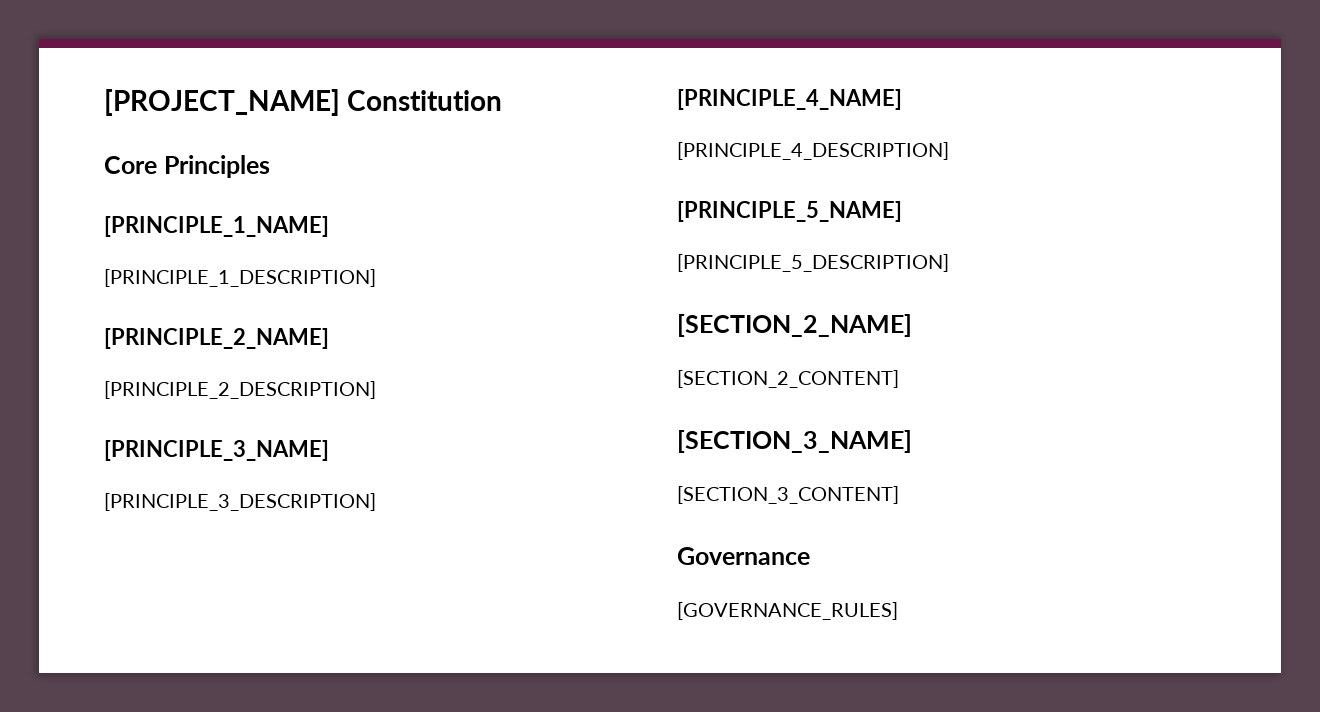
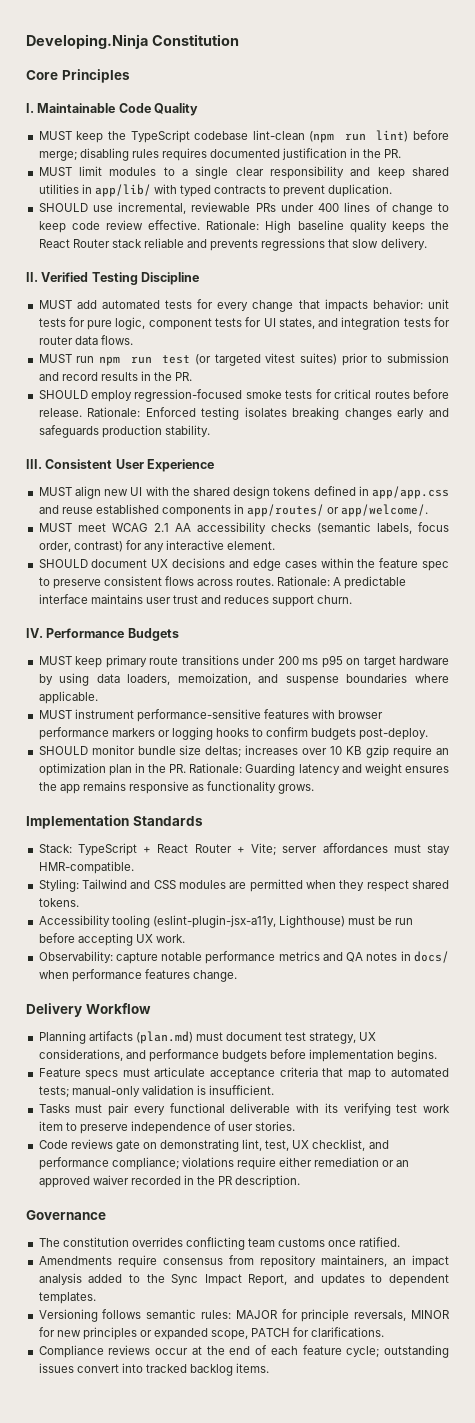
[104,89,340,116] [PROJECT_NAME] -> [26,34,148,49] Developing.Ninja
[104,216,329,237] [104,269,376,287] [104,328,329,349] [104,381,376,399] [104,440,329,461] [104,493,376,511] [677,89,902,110] [677,142,949,160] [677,201,902,222] [677,254,949,272] [677,314,912,337] [677,370,899,388] [677,430,912,453] [677,486,899,504] [677,547,810,565] [677,602,898,620] [PRINCIPLE_1_NAME] // [PRINCIPLE_1_DESCRIPTION] // [PRINCIPLE_2_NAME] // [PRINCIPLE_2_DESCRIPTION] // [PRINCIPLE_3_NAME] // [PRINCIPLE_3_DESCRIPTION] // [PRINCIPLE_4_NAME] // [PRINCIPLE_4_DESCRIPTION] // [PRINCIPLE_5_NAME] // [PRINCIPLE_5_DESCRIPTION] // [SECTION_2_NAME] // [SECTION_2_CONTENT] // [SECTION_3_NAME] // [SECTION_3_CONTENT] // Governance // [GOVERNANCE_RULES] -> [26,103,199,116] [38,130,449,143] [38,148,402,161] [38,166,449,179] [38,184,393,197] [38,202,450,215] [38,220,449,233] [38,238,427,251] [26,272,200,285] [38,299,449,312] [38,317,451,330] [38,335,133,345] [38,353,449,366] [38,371,193,381] [38,389,449,402] [38,407,449,420] [38,425,210,438] [26,459,215,472] [38,486,449,499] [38,504,429,517] [38,522,449,534] [38,540,276,552] [38,558,449,571] [38,576,407,589] [38,594,353,607] [26,628,179,641] [38,655,450,668] [38,673,449,686] [38,691,98,704] [38,709,384,722] [38,727,429,740] [38,745,449,758] [38,763,449,776] [38,781,315,794] [26,815,203,829] [38,843,451,856] [38,861,134,874] [38,879,449,892] [38,898,79,907] [38,915,414,928] [38,933,185,946] [38,951,450,964] [38,969,237,982] [26,1003,151,1017] [38,1031,377,1044] [38,1049,438,1062] [38,1067,449,1080] [38,1085,275,1098] [38,1103,451,1116] [38,1121,296,1134] [38,1139,389,1152] [38,1157,410,1170] [38,1175,301,1188] [26,1210,106,1220] [38,1237,401,1250] [38,1255,450,1268] [38,1273,449,1286] [38,1292,96,1304] [38,1309,450,1322] [38,1327,385,1340] [38,1345,450,1358] [38,1363,270,1376] I. Maintainable Code Quality // MUST keep the TypeScript codebase lint-clean (npm run lint) before merge; disabling rules requires documented justification in the PR. // MUST limit modules to a single clear responsibility and keep shared utilities in app/lib/ with typed contracts to prevent duplication. // SHOULD use incremental, reviewable PRs under 400 lines of change to keep code review effective. Rationale: High baseline quality keeps the React Router stack reliable and prevents regressions that slow delivery. // II. Verified Testing Discipline // MUST add automated tests for every change that impacts behavior: unit tests for pure logic, component tests for UI states, and integration tests for router data flows. // MUST run npm run test (or targeted vitest suites) prior to submission and record results in the PR. // SHOULD employ regression-focused smoke tests for critical routes before release. Rationale: Enforced testing isolates breaking changes early and safeguards production stability. // III. Consistent User Experience // MUST align new UI with the shared design tokens defined in app/app.css and reuse established components in app/routes/ or app/welcome/. // MUST meet WCAG 2.1 AA accessibility checks (semantic labels, focus order, contrast) for any interactive element. // SHOULD document UX decisions and edge cases within the feature spec to preserve consistent flows across routes. Rationale: A predictable interface maintains user trust and reduces support churn. // IV. Performance Budgets // MUST keep primary route transitions under 200 ms p95 on target hardware by using data loaders, memoization, and suspense boundaries where applicable. // MUST instrument performance-sensitive features with browser performance markers or logging hooks to confirm budgets post-deploy. // SHOULD monitor bundle size deltas; increases over 10 KB gzip require an optimization plan in the PR. Rationale: Guarding latency and weight ensures the app remains responsive as functionality grows. // Implementation Standards // Stack: TypeScript + React Router + Vite; server affordances must stay HMR-compatible. // Styling: Tailwind and CSS modules are permitted when they respect shared tokens. // Accessibility tooling (eslint-plugin-jsx-a11y, Lighthouse) must be run before accepting UX work. // Observability: capture notable performance metrics and QA notes in docs/ when performance features change. // Delivery Workflow // Planning artifacts (plan.md) must document test strategy, UX considerations, and performance budgets before implementation begins. // Feature specs must articulate acceptance criteria that map to automated tests; manual-only validation is insufficient. // Tasks must pair every functional deliverable with its verifying test work item to preserve independence of user stories. // Code reviews gate on demonstrating lint, test, UX checklist, and performance compliance; violations require either remediation or an approved waiver recorded in the PR description. // Governance // The constitution overrides conflicting team customs once ratified. // Amendments require consensus from repository maintainers, an impact analysis added to the Sync Impact Report, and updates to dependent templates. // Versioning follows semantic rules: MAJOR for principle reversals, MINOR for new principles or expanded scope, PATCH for clarifications. // Compliance reviews occur at the end of each feature cycle; outstanding issues convert into tracked backlog items.

